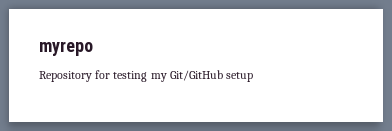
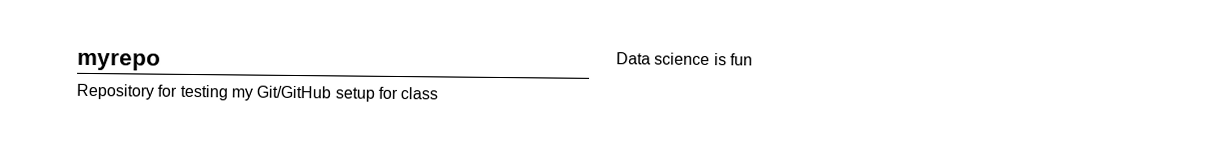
(254, 77) none -> [377,86,439,100] [616,52,753,66] for class // Data science is fun

